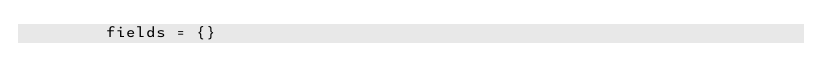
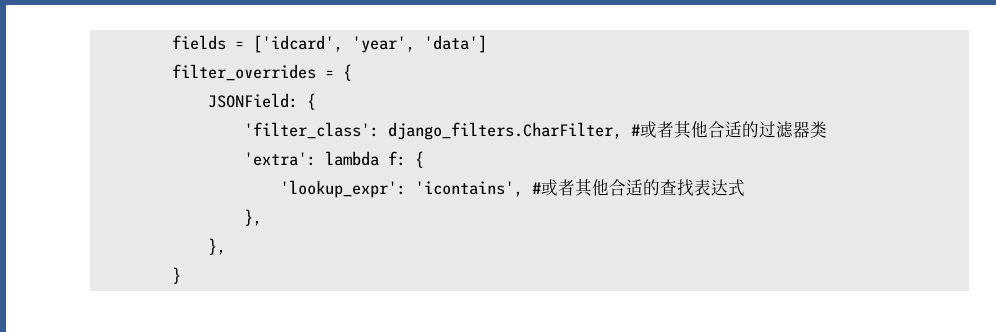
[196,26,217,40] {} -> [253,35,488,53] [172,64,353,81] [208,93,317,110] [244,121,828,140] [244,151,425,168] [280,179,746,198] [244,209,263,226] [208,238,227,255] [172,267,182,284] ['idcard', 'year', 'data'] // filter_overrides = { // JSONField: { // 'filter_class': django_filters.CharFilter, #或者其他合适的过滤器类 // 'extra': lambda f: { // 'lookup_expr': 'icontains', #或者其他合适的查找表达式 // }, // }, // }

